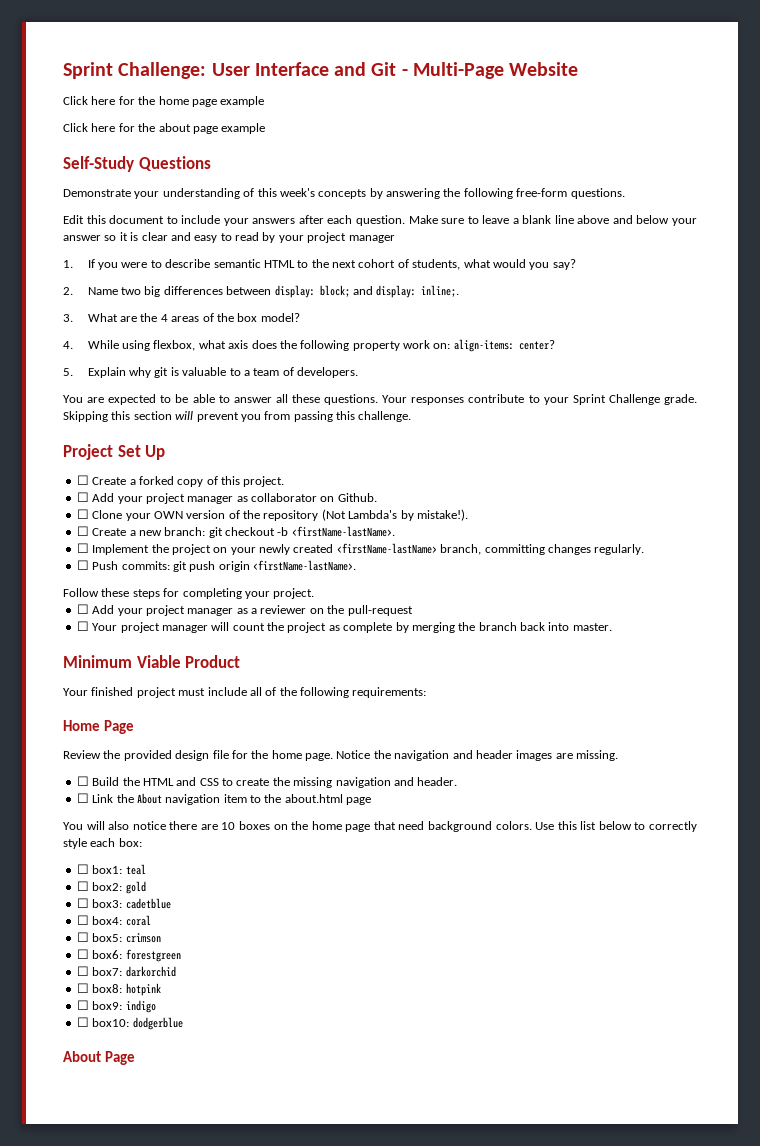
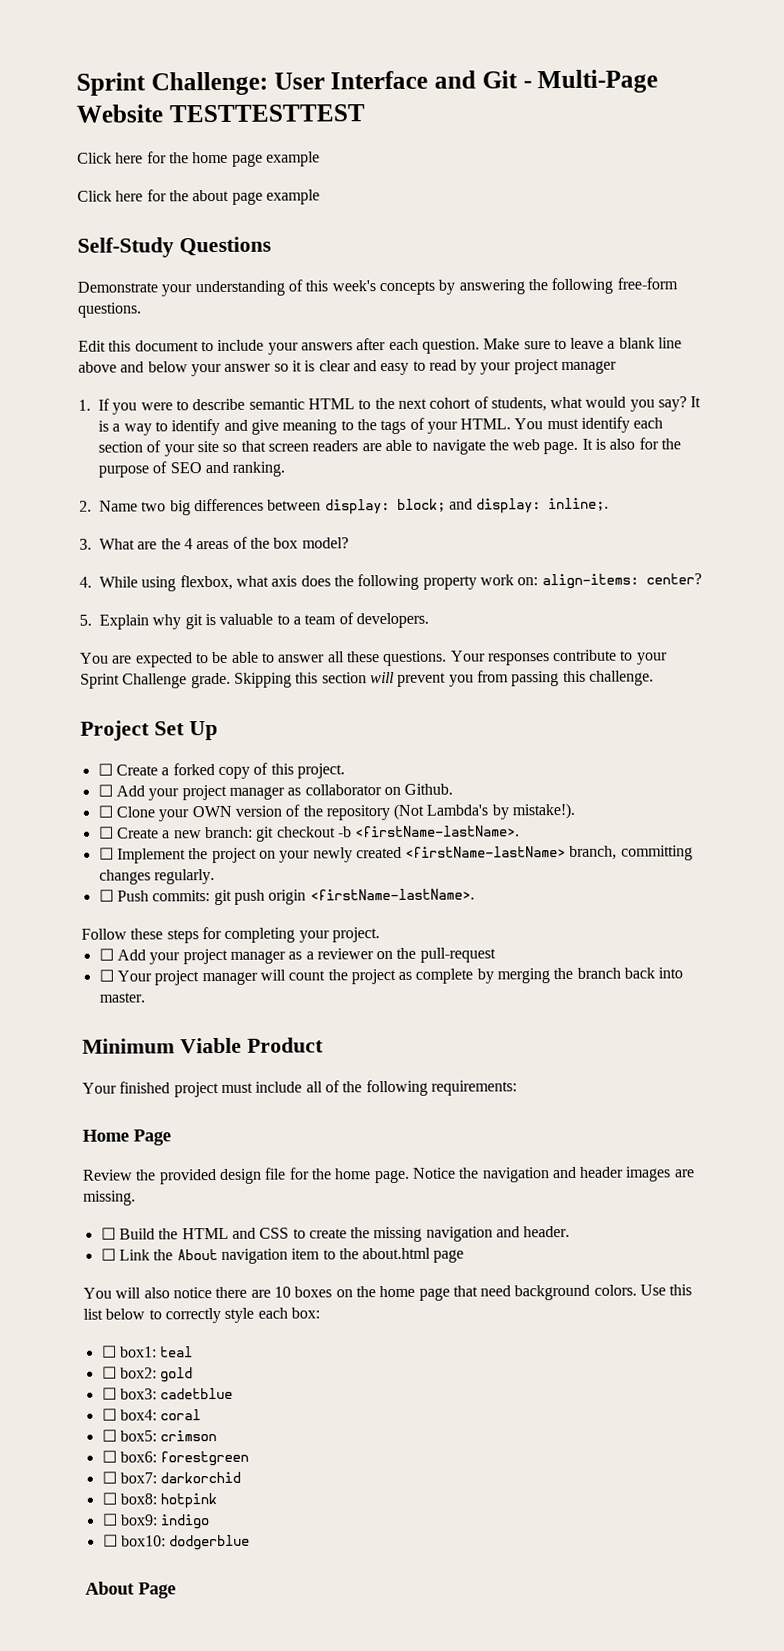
(579, 69) none -> [168,104,365,123] TESTTESTTEST
(576, 264) none -> [690,396,702,408] [98,416,664,436] [98,437,682,457] [98,461,286,478] It is a way to identify and give meaning to the tags of your HTML. You must identify each section of your site so that screen readers are able to navigate the web page. It is also for the purpose of SEO and ranking.

